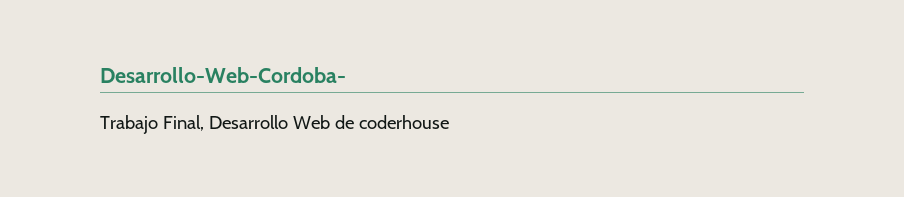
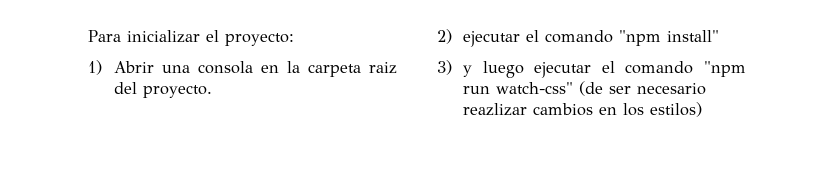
[100,67,346,83] [100,115,449,134] Desarrollo-Web-Cordoba- // Trabajo Final, Desarrollo Web de coderhouse -> [88,30,294,46] [88,60,397,77] [114,82,213,98] [437,29,720,47] [437,60,746,78] [463,81,707,96] [463,102,703,117] Para inicializar el proyecto: // 1) Abrir una consola en la carpeta raiz del proyecto. // 2) ejecutar el comando "npm install" // 3) y luego ejecutar el comando "npm run watch-css" (de ser necesario reazlizar cambios en los estilos)

